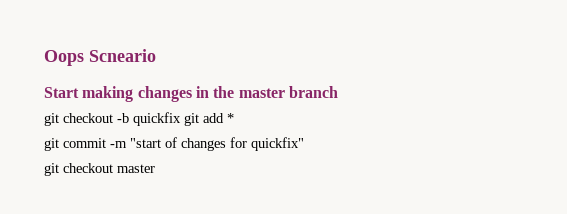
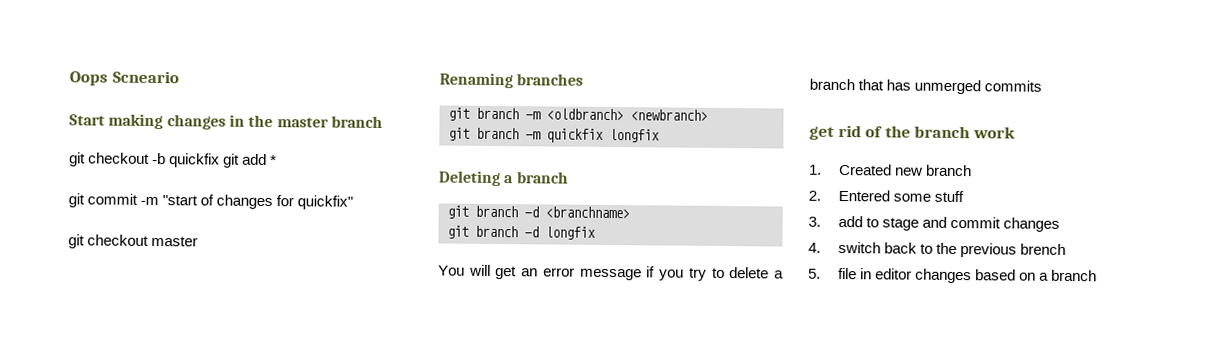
(155, 168) none -> [439,72,584,89] [448,107,708,121] [448,127,660,143] [438,170,569,187] [447,205,630,219] [447,225,596,240] [438,264,784,281] [809,78,1043,95] [809,124,1016,140] [809,163,972,177] [808,189,964,203] [808,215,1061,232] [808,241,1067,258] [808,267,1098,284] // Renaming branches // git branch -m <oldbranch> <newbranch> // git branch -m quickfix longfix // Deleting a branch // git branch -d <branchname> // git branch -d longfix // You will get an error message if you try to delete a branch that has unmerged commits // get rid of the branch work // 1. Created new branch // 2. Entered some stuff // 3. add to stage and commit changes // 4. switch back to the previous brench // 5. file in editor changes based on a branch

